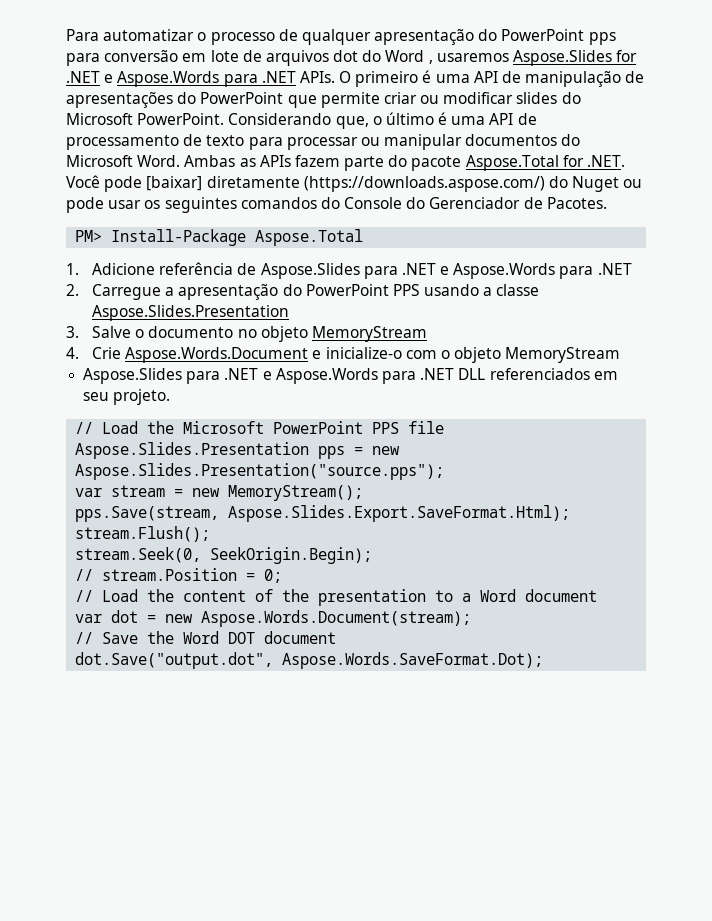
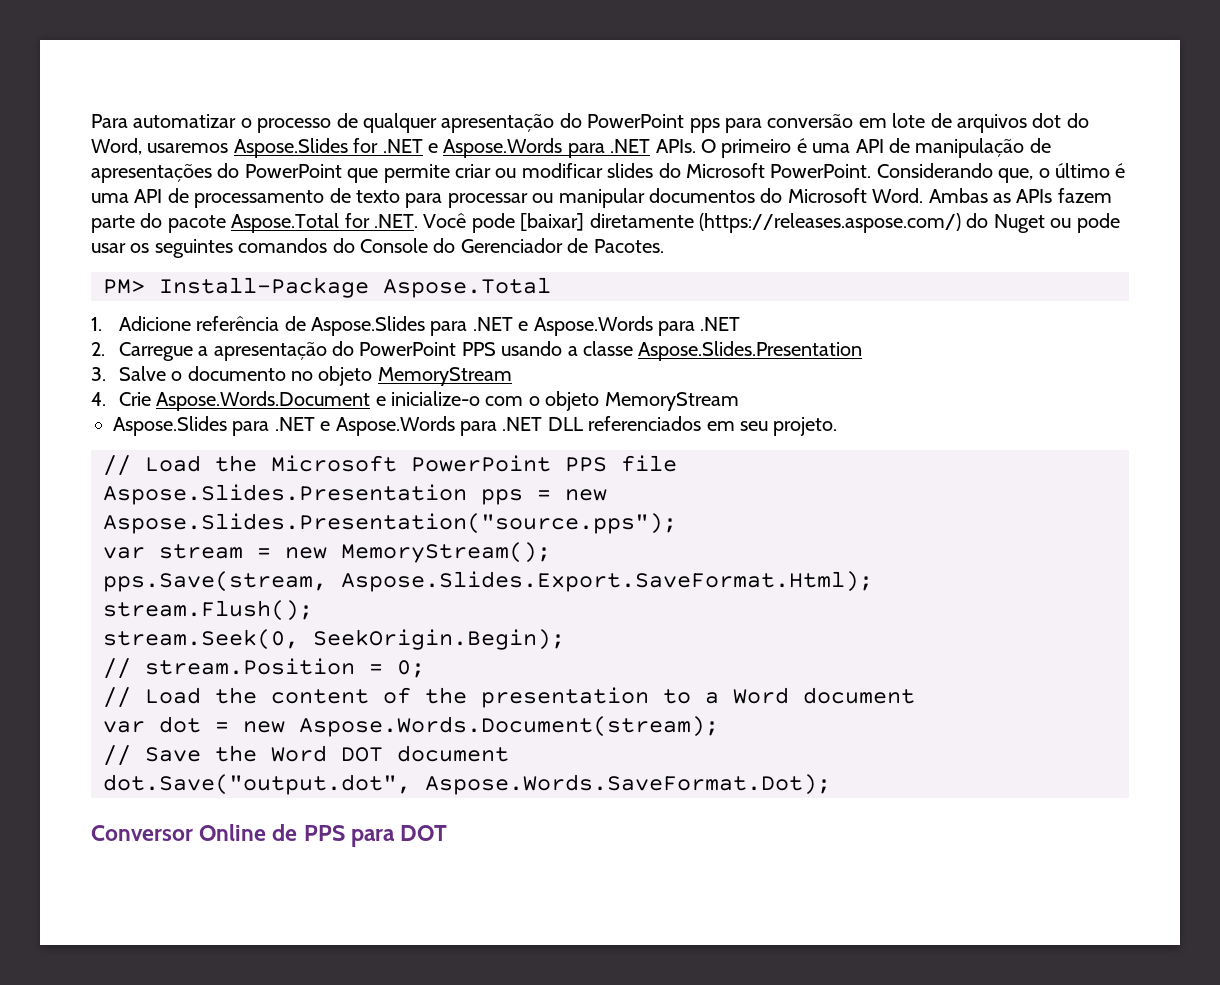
[385,50,433,64] Word , -> [91,138,142,155] Word,
[303,176,545,192] (https://downloads.aspose.com/) -> [698,213,961,233] (https://releases.aspose.com/)
(544, 660) none -> [91,824,448,847] // Conversor Online de PPS para DOT

